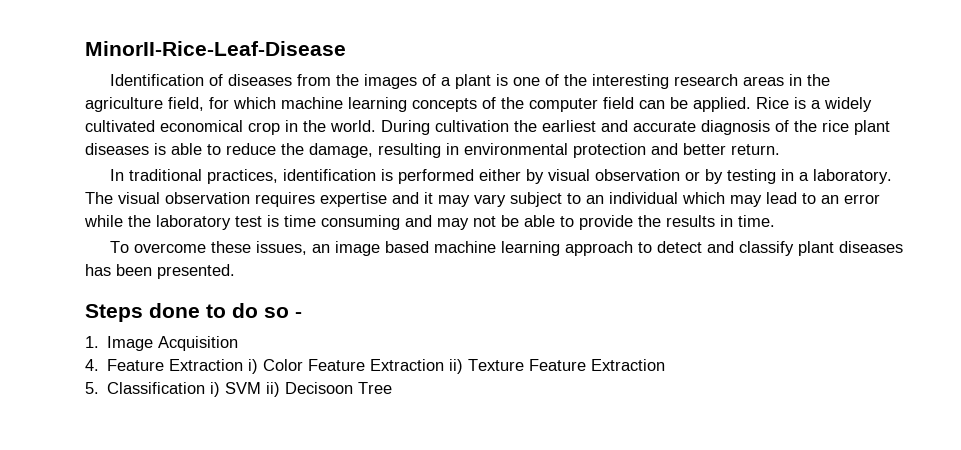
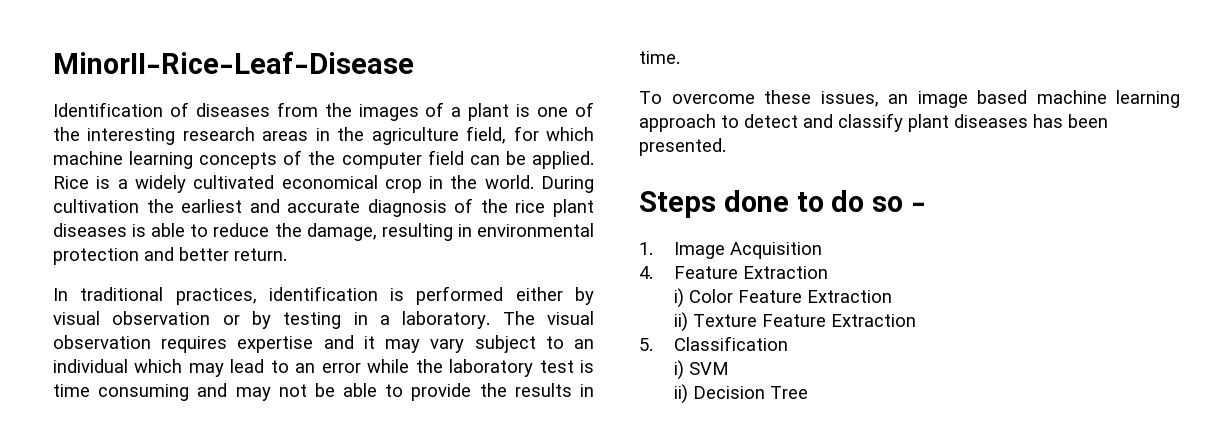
(244, 365) none -> (828, 272) //
(445, 365) none -> (892, 296) //
(206, 388) none -> (788, 343) //
[266,382,354,397] ii) Decisoon -> [673,384,765,404] // ii) Decision

